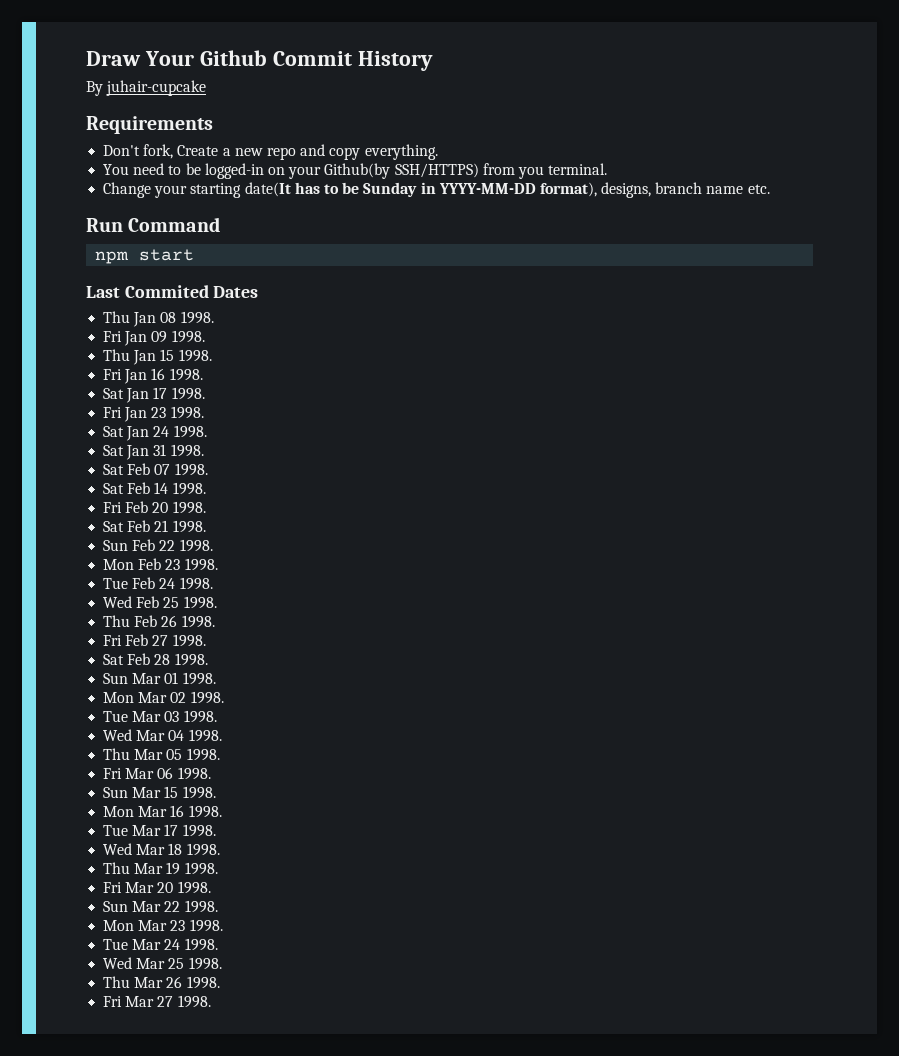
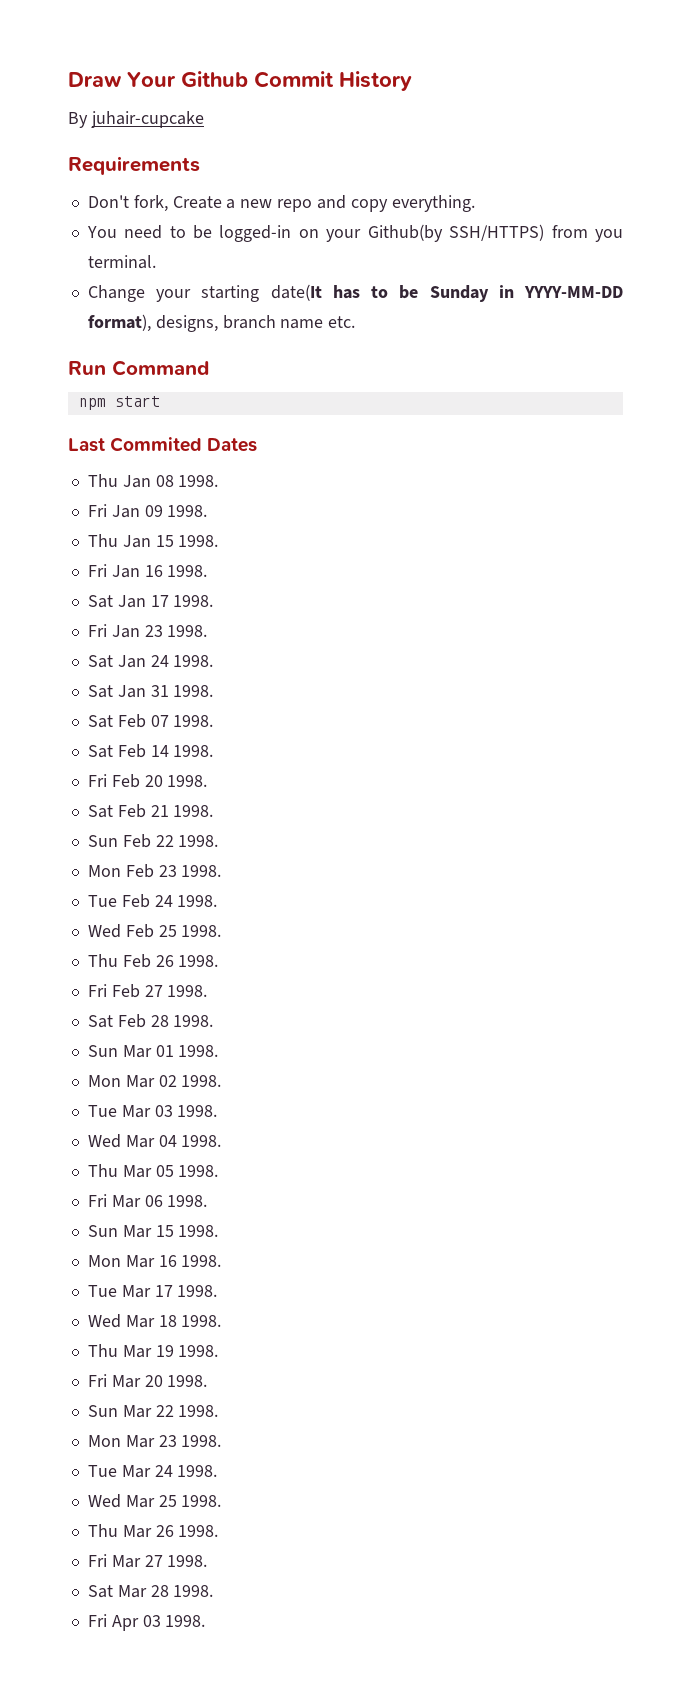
(211, 1001) none -> [87,1585,214,1598] [87,1614,206,1631] // Sat Mar 28 1998. // Fri Apr 03 1998.

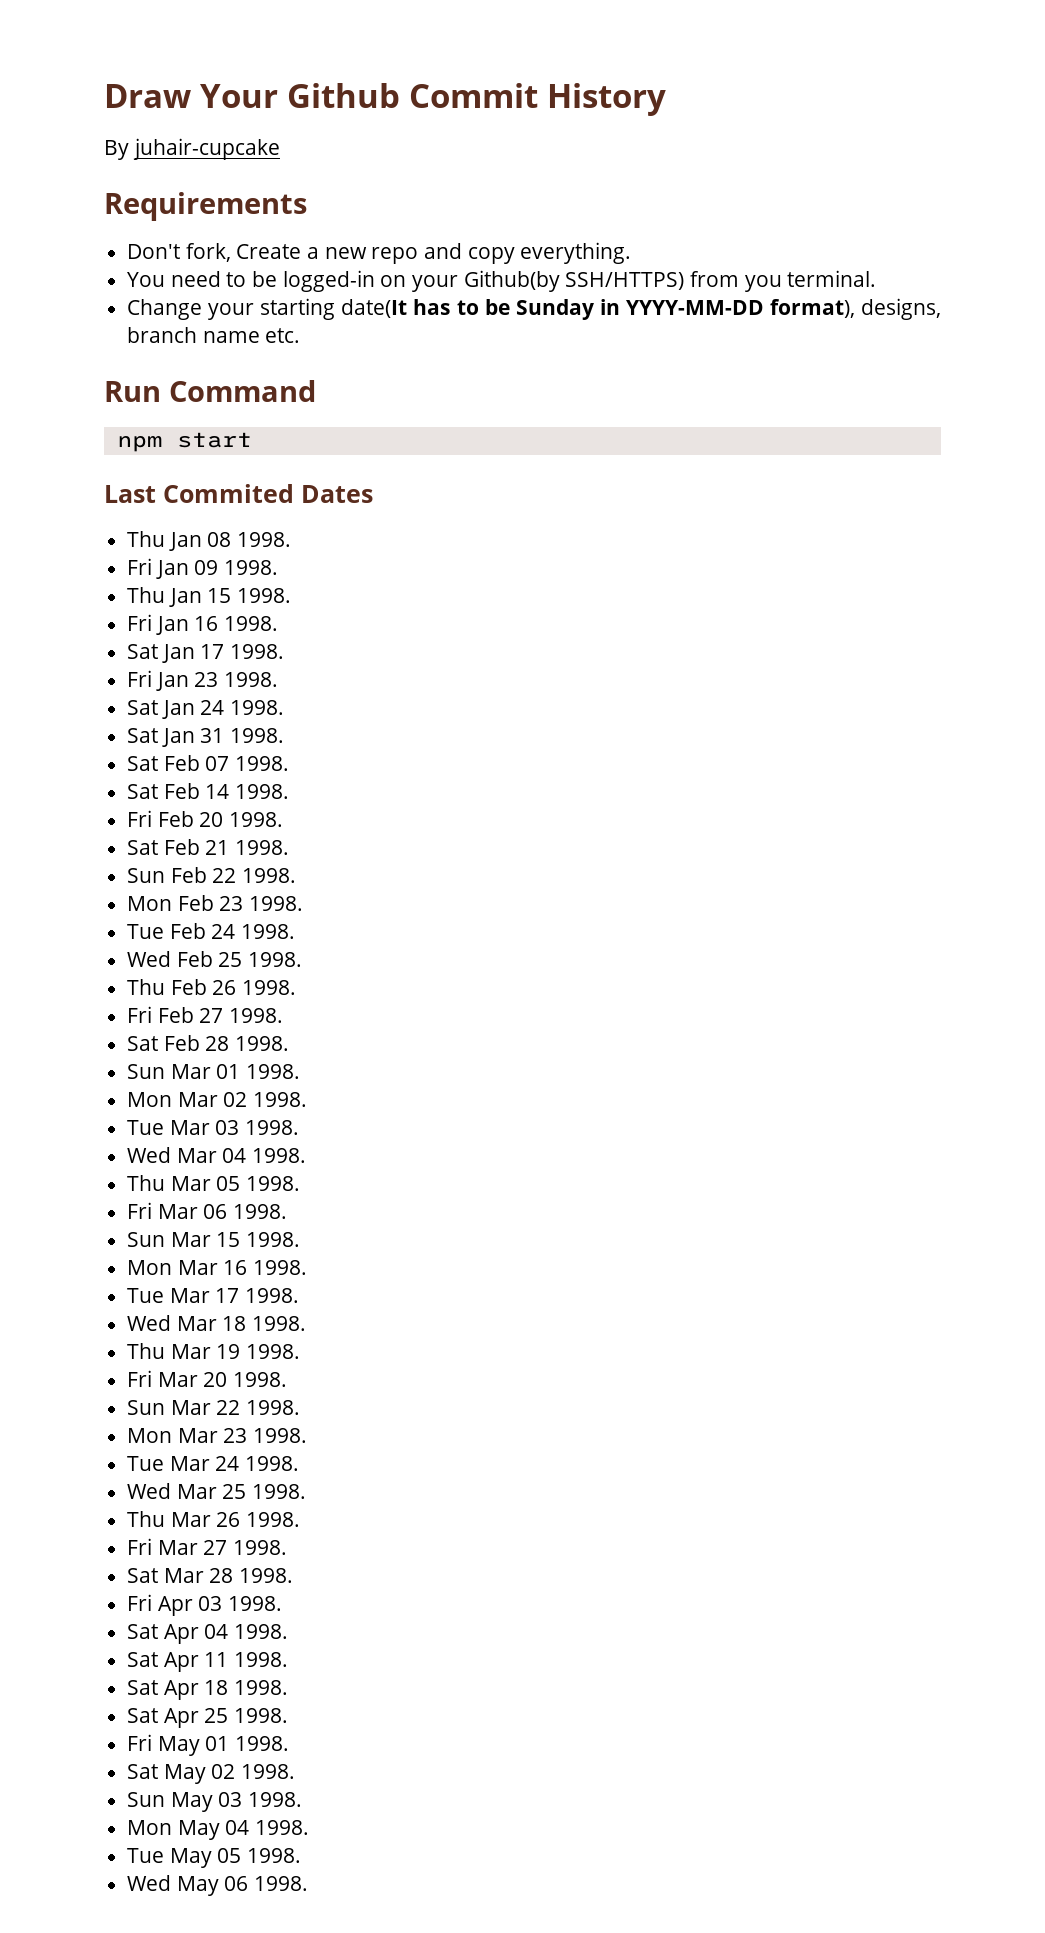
(206, 1621) none -> [127,1624,289,1644] [127,1652,289,1672] [127,1680,289,1700] [127,1708,289,1728] [127,1734,290,1756] [127,1764,296,1784] [127,1792,303,1812] [127,1820,310,1840] [127,1848,302,1868] [127,1875,309,1896] // Sat Apr 04 1998. // Sat Apr 11 1998. // Sat Apr 18 1998. // Sat Apr 25 1998. // Fri May 01 1998. // Sat May 02 1998. // Sun May 03 1998. // Mon May 04 1998. // Tue May 05 1998. // Wed May 06 1998.

